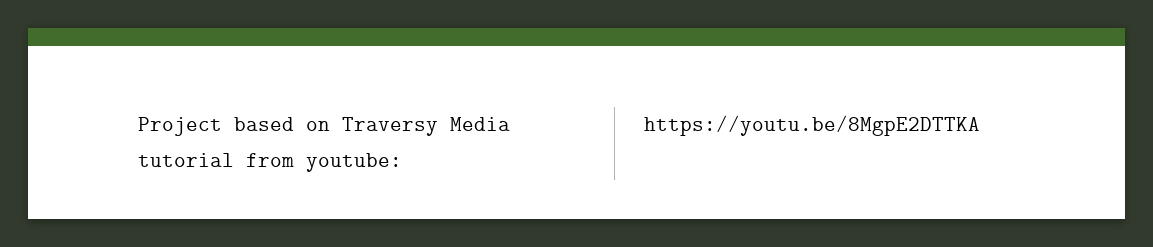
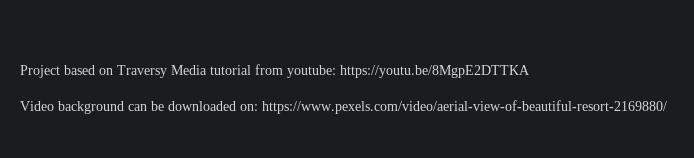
(980, 125) none -> [20,100,667,114] // Video background can be downloaded on: https://www.pexels.com/video/aerial-view-of-beautiful-resort-2169880/

